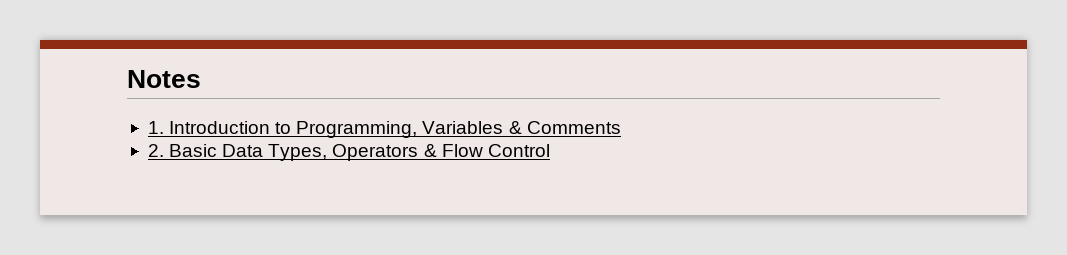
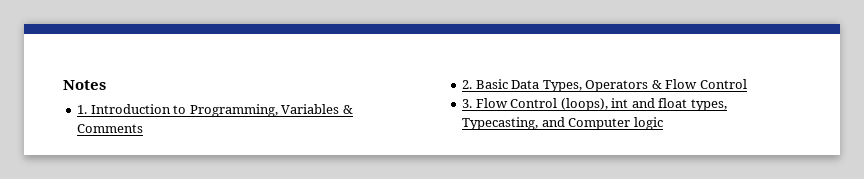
(550, 150) none -> [462,98,727,111] [462,117,663,130] // 3. Flow Control (loops), int and float types, Typecasting, and Computer logic

